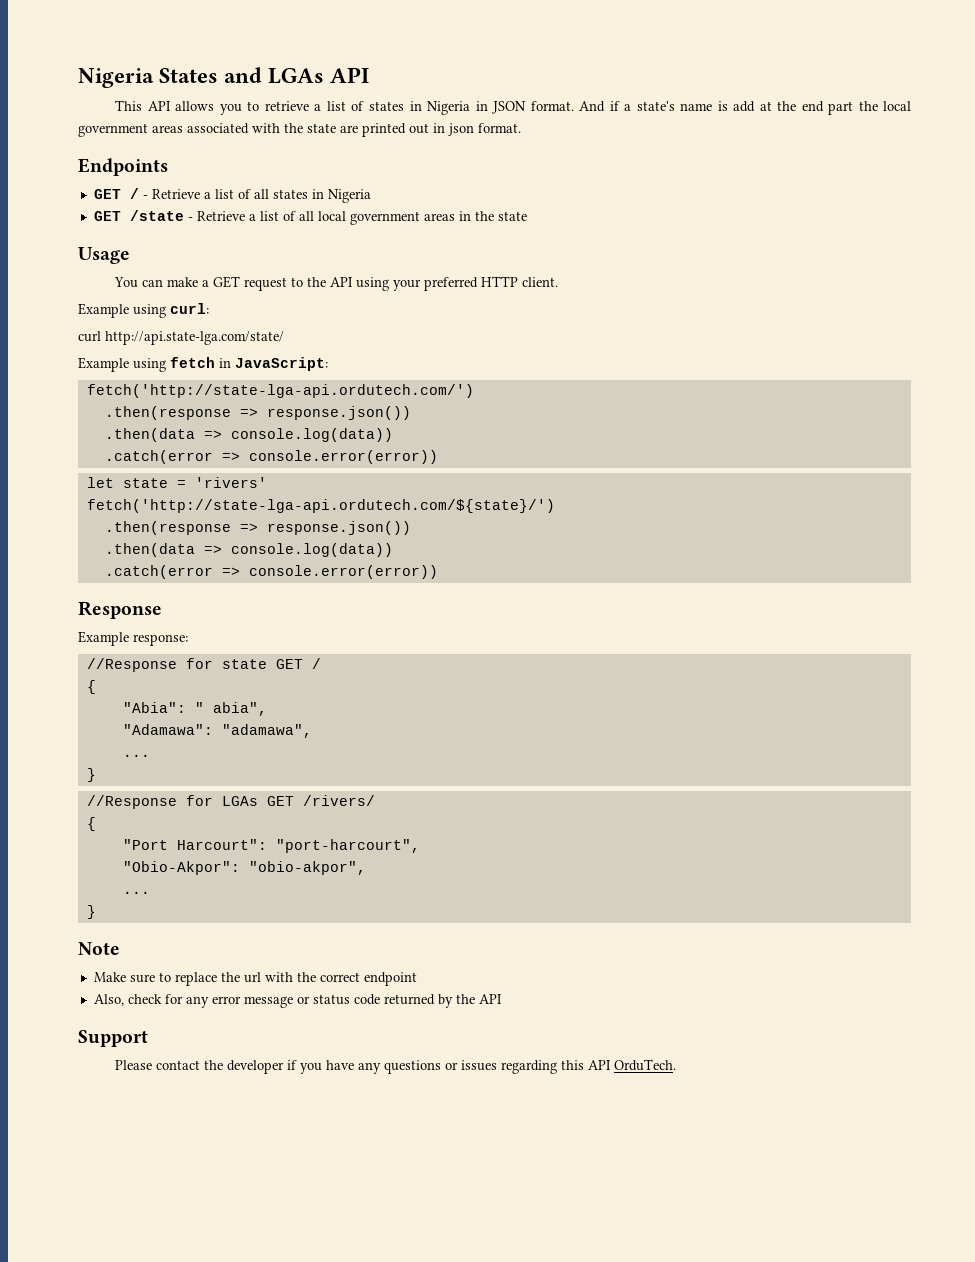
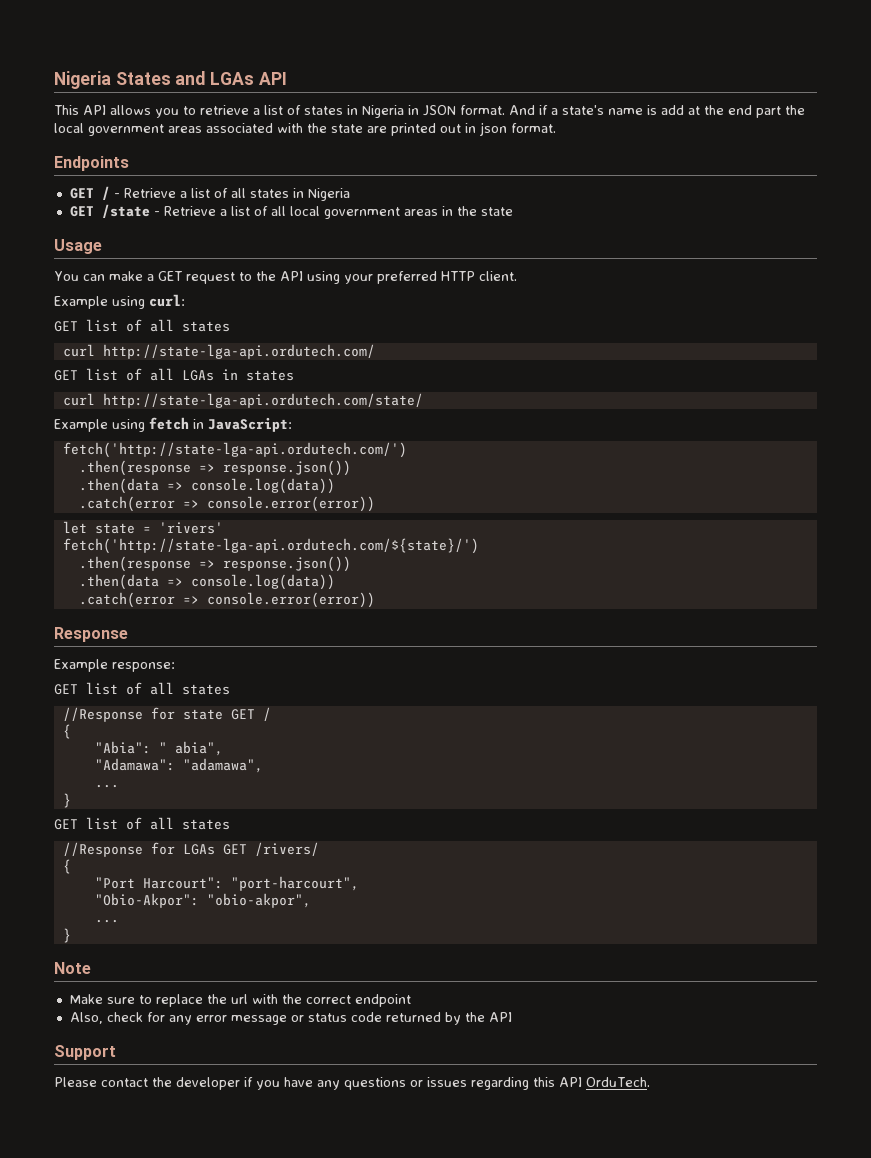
[78,331,284,345] curl http://api.state-lga.com/state/ -> [54,319,230,332] [62,344,375,359] [54,368,294,381] [62,393,423,408] GET list of all states // curl http://state-lga-api.ordutech.com/ // GET list of all LGAs in states // curl http://state-lga-api.ordutech.com/state/
(188, 640) none -> [54,682,230,695] // GET list of all states
(96, 775) none -> [54,817,230,830] // GET list of all states

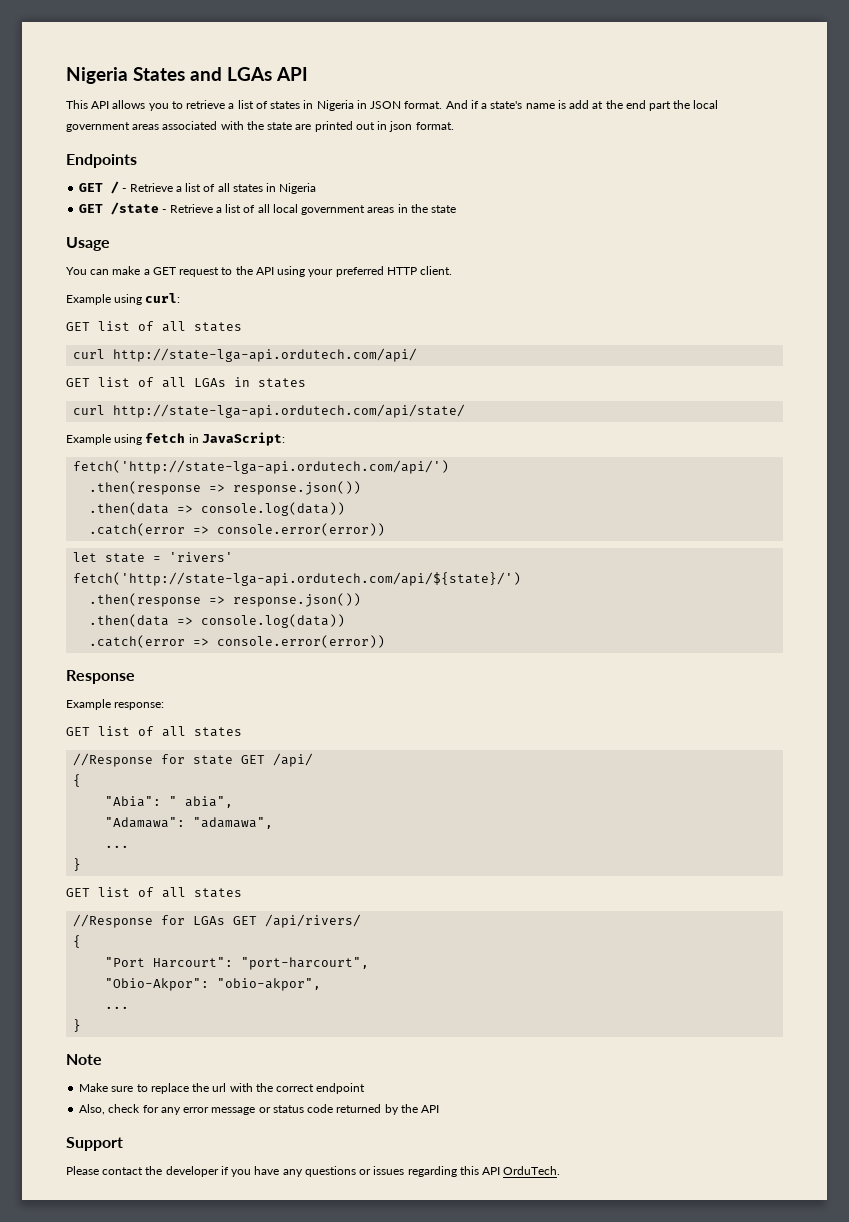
[102,344,375,359] http://state-lga-api.ordutech.com/ -> [113,348,418,362] http://state-lga-api.ordutech.com/api/
[102,393,423,408] http://state-lga-api.ordutech.com/state/ -> [113,404,466,418] http://state-lga-api.ordutech.com/api/state/
[62,442,407,458] fetch('http://state-lga-api.ordutech.com/') -> [73,460,450,474] fetch('http://state-lga-api.ordutech.com/api/')
[62,538,479,554] fetch('http://state-lga-api.ordutech.com/${state}/') -> [73,572,522,586] fetch('http://state-lga-api.ordutech.com/api/${state}/')
[262,707,271,721] / -> [273,753,314,767] /api/
[254,842,319,856] /rivers/ -> [265,914,362,928] /api/rivers/

